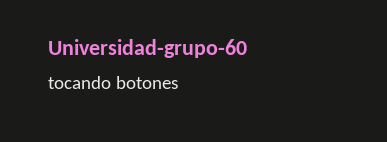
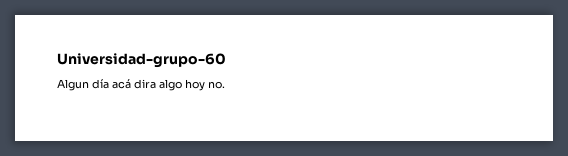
[48,76,178,89] tocando botones -> [57,79,225,91] Algun día acá dira algo hoy no.

